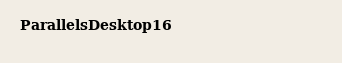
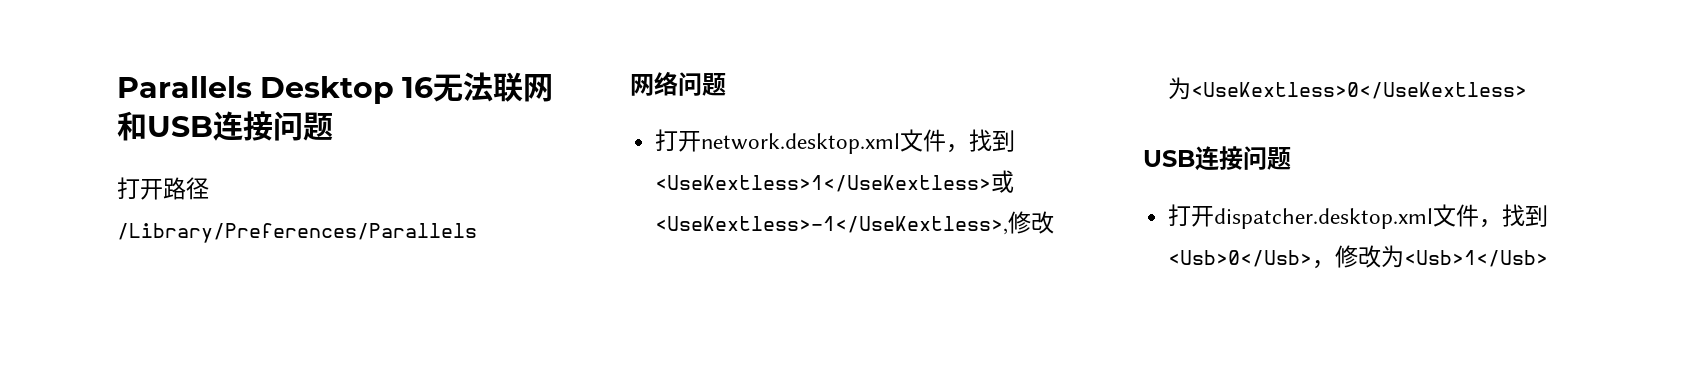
[20,19,172,33] ParallelsDesktop16 -> [117,72,554,104] [117,111,333,141] [117,177,209,200] [117,223,477,243] [630,71,726,96] [655,129,1016,154] [655,170,1015,193] [655,211,1055,235] [1168,77,1528,100] [1143,146,1291,171] [1168,204,1549,229] [1168,245,1549,269] Parallels Desktop 16无法联网和USB连接问题 // 打开路径/Library/Preferences/Parallels // 网络问题 // 打开network.desktop.xml文件，找到<UseKextless>1</UseKextless>或<UseKextless>-1</UseKextless>,修改为<UseKextless>0</UseKextless> // USB连接问题 // 打开dispatcher.desktop.xml文件，找到<Usb>0</Usb>，修改为<Usb>1</Usb>

